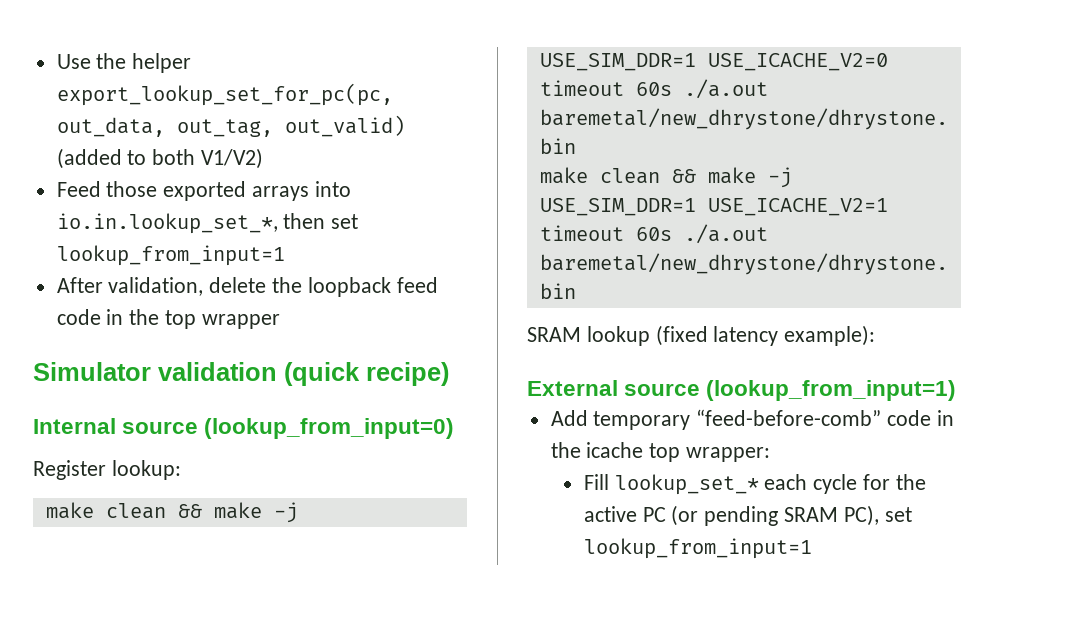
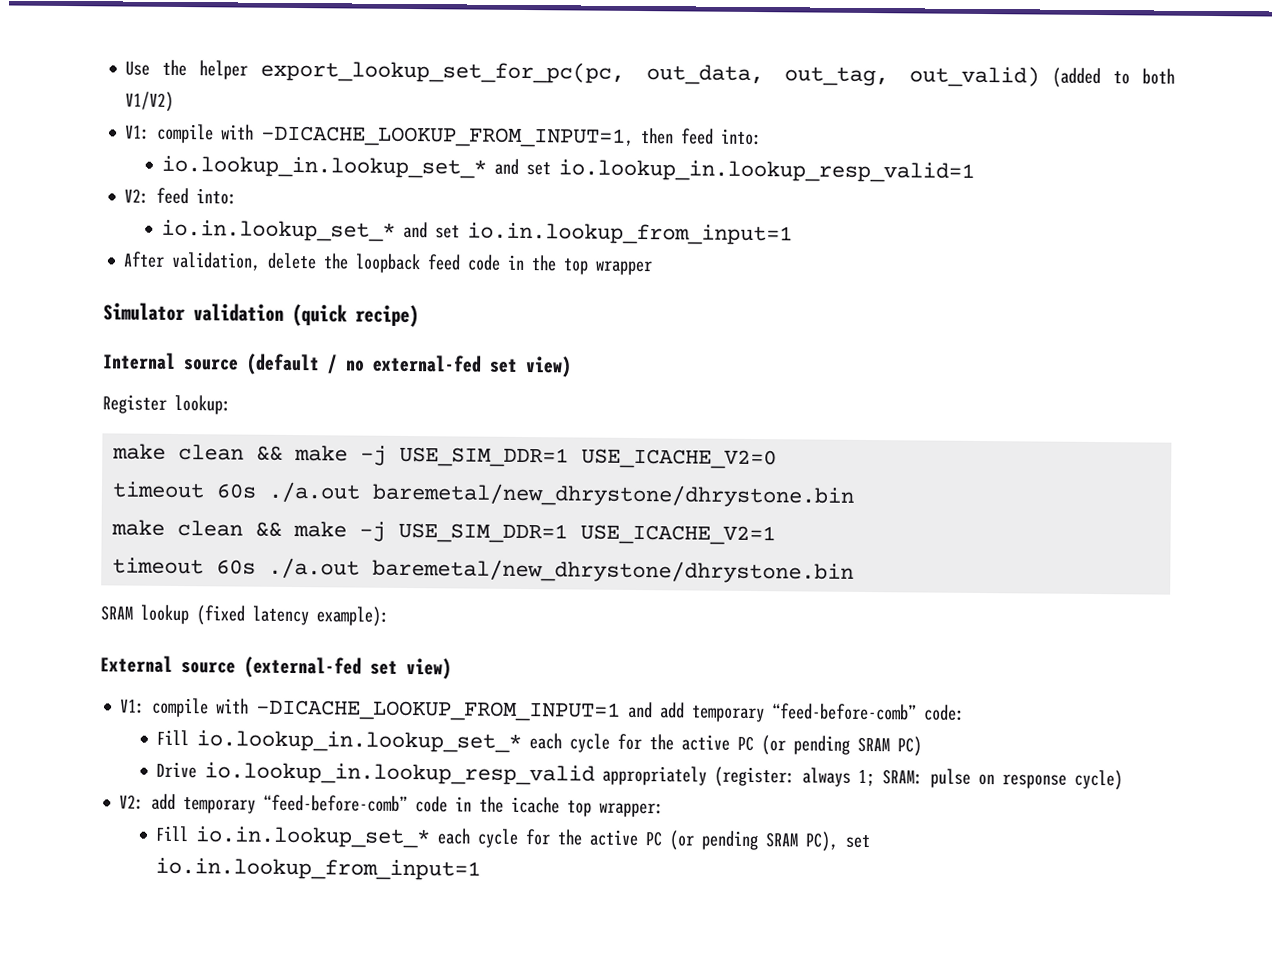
[56,181,351,201] [56,213,359,234] [56,245,285,266] Feed those exported arrays into io.in.lookup_set_*, then set lookup_from_input=1 -> [125,123,763,148] [161,155,976,183] [124,187,238,205] [161,219,794,246] V1: compile with -DICACHE_LOOKUP_FROM_INPUT=1, then feed into: // io.lookup_in.lookup_set_* and set io.lookup_in.lookup_resp_valid=1 // V2: feed into: // io.in.lookup_set_* and set io.in.lookup_from_input=1
[204,418,455,439] (lookup_from_input=0) -> [246,353,572,378] (default / no external-fed set view)
[706,380,957,401] [550,410,588,426] (lookup_from_input=1) // Add -> [244,656,452,680] [120,697,966,723] [156,729,923,757] [156,761,1124,791] [119,793,177,810] (external-fed set view) // V1: compile with -DICACHE_LOOKUP_FROM_INPUT=1 and add temporary “feed-before-comb” code: // Fill io.lookup_in.lookup_set_* each cycle for the active PC (or pending SRAM PC) // Drive io.lookup_in.lookup_resp_valid appropriately (register: always 1; SRAM: pulse on response cycle) // V2: add
[614,474,759,495] lookup_set_* -> [195,826,432,849] io.in.lookup_set_*
[583,538,812,559] lookup_from_input=1 -> [155,857,482,881] io.in.lookup_from_input=1

